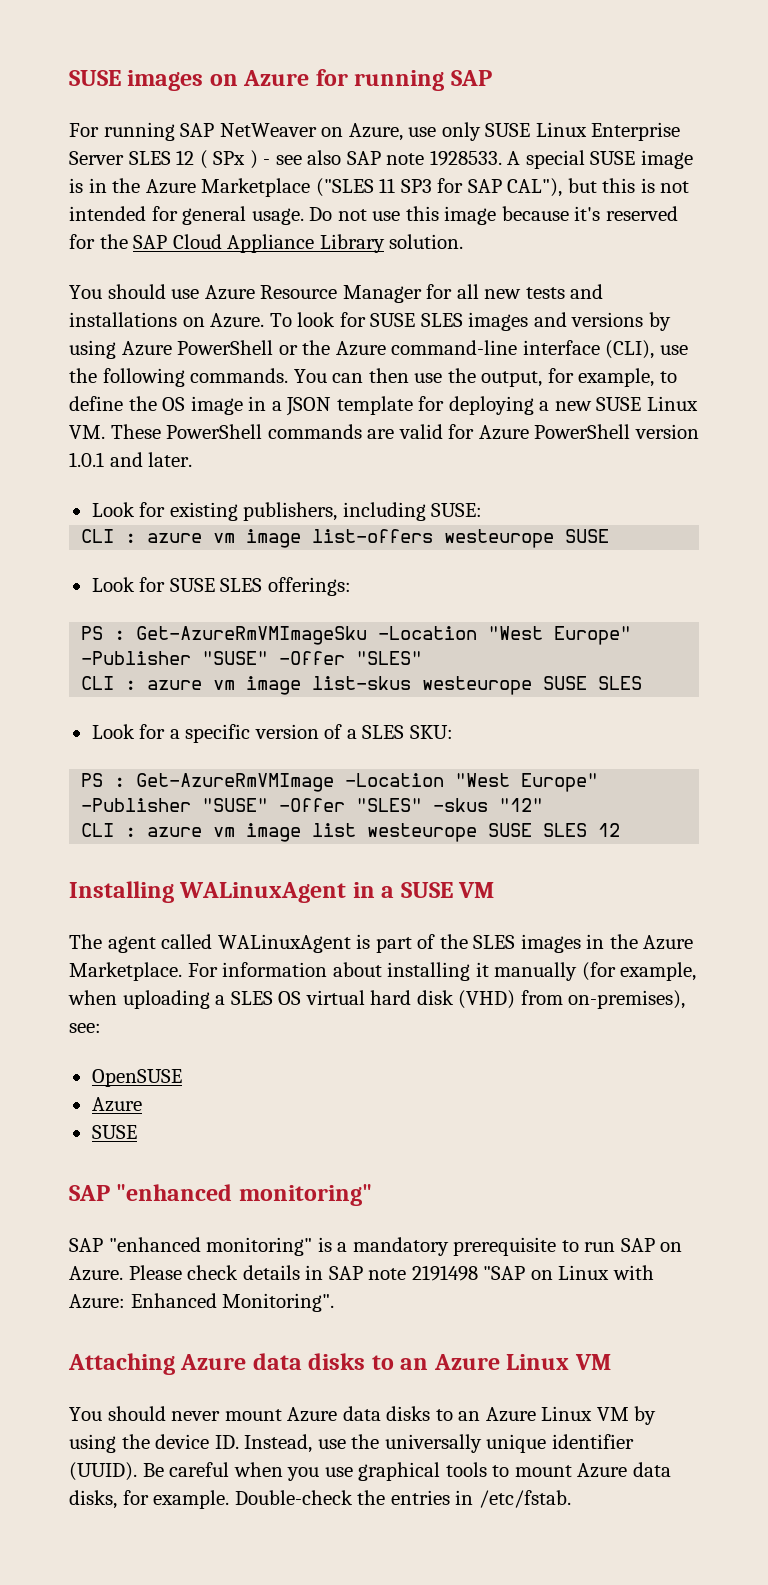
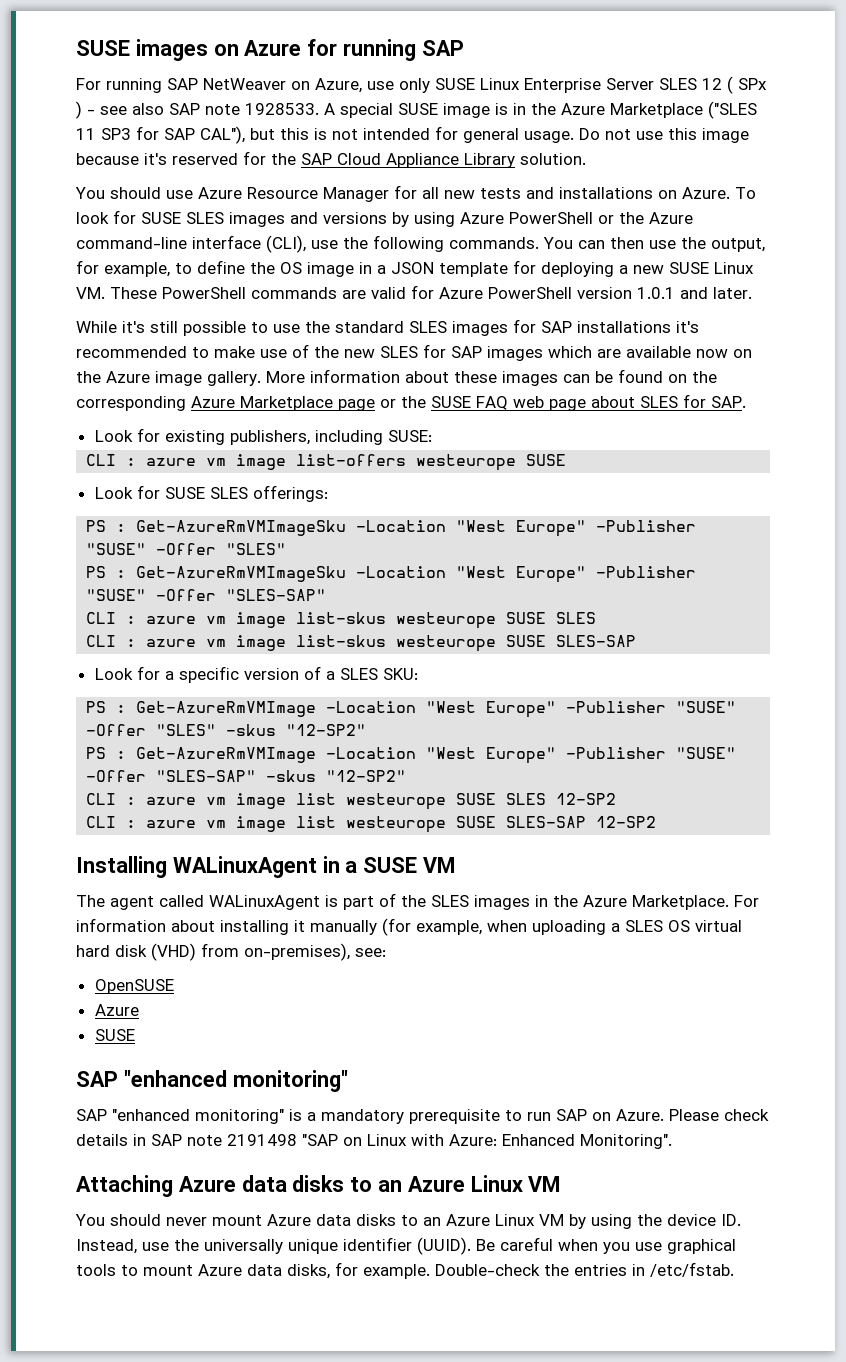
(193, 459) none -> [76,319,699,336] [76,344,752,361] [76,369,717,386] [76,394,746,411] // While it's still possible to use the standard SLES images for SAP installations it's recommended to make use of the new SLES for SAP images which are available now on the Azure image gallery. More information about these images can be found on the corresponding Azure Marketplace page or the SUSE FAQ web page about SLES for SAP.
(423, 658) none -> [86,566,697,583] [86,589,327,601] // PS : Get-AzureRmVMImageSku -Location "West Europe" -Publisher "SUSE" -Offer "SLES-SAP"
(643, 683) none -> [86,635,637,652] // CLI : azure vm image list-skus westeurope SUSE SLES-SAP
[499,798,544,812] "12" -> [286,724,367,736] [86,747,737,764] [86,770,407,782] "12-SP2" // PS : Get-AzureRmVMImage -Location "West Europe" -Publisher "SUSE" -Offer "SLES-SAP" -skus "12-SP2"
[598,823,621,837] 12 -> [556,793,617,805] [86,816,657,833] 12-SP2 // CLI : azure vm image list westeurope SUSE SLES-SAP 12-SP2

